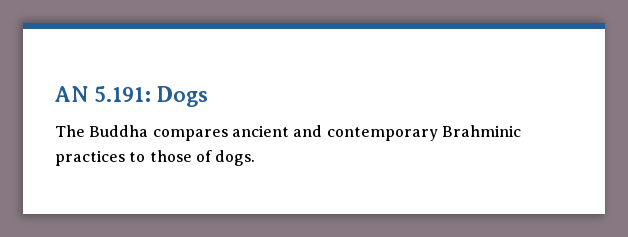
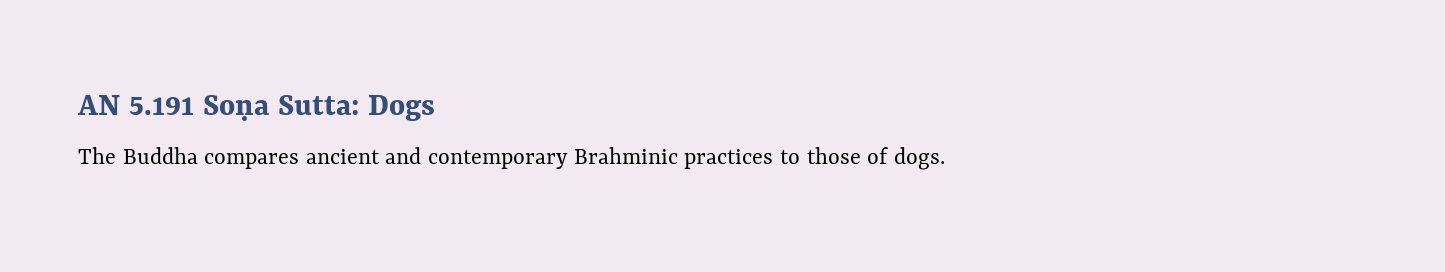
[94,86,151,102] 5.191: -> [129,95,360,121] 5.191 Soṇa Sutta:

